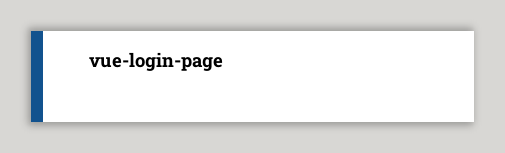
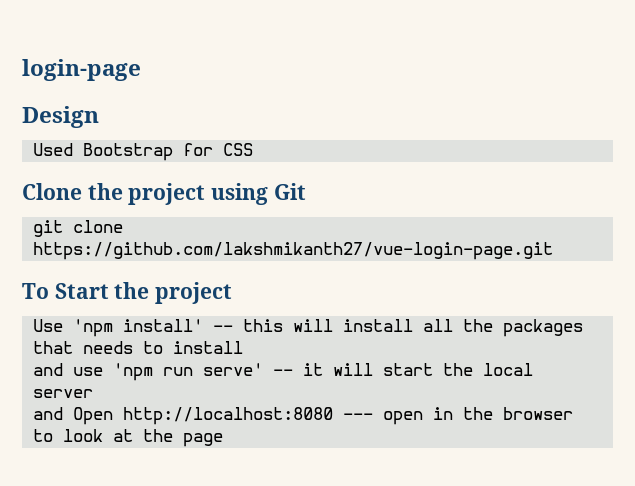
[89,52,223,71] vue-login-page -> [22,59,141,81] [22,106,99,128] [32,143,253,161] [22,183,306,205] [32,220,123,237] [32,242,553,260] [22,282,233,304] [32,319,583,337] [32,341,243,354] [32,363,533,381] [32,389,93,398] [32,407,573,425] [32,429,223,447] login-page // Design // Used Bootstrap for CSS // Clone the project using Git // git clone https://github.com/lakshmikanth27/vue-login-page.git // To Start the project // Use 'npm install' -- this will install all the packages that needs to install // and use 'npm run serve' -- it will start the local server // and Open http://localhost:8080 --- open in the browser to look at the page

